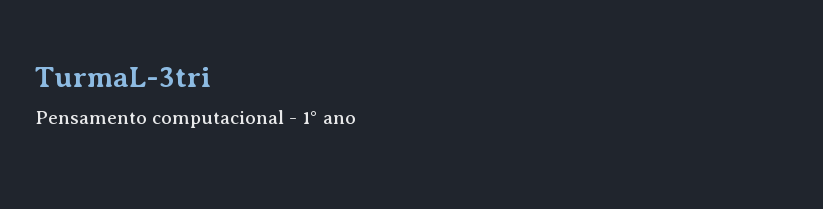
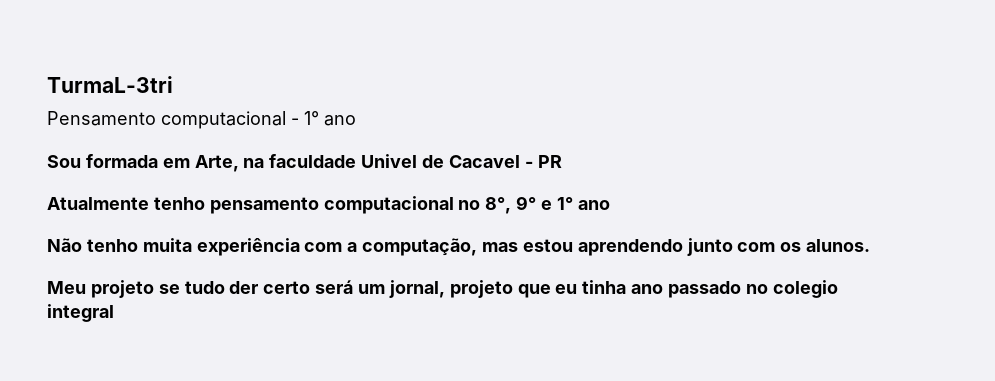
(356, 119) none -> [47,154,562,172] [47,196,610,214] [47,238,871,256] [47,280,838,298] [47,304,114,322] // Sou formada em Arte, na faculdade Univel de Cacavel - PR // Atualmente tenho pensamento computacional no 8°, 9° e 1° ano // Não tenho muita experiência com a computação, mas estou aprendendo junto com os alunos. // Meu projeto se tudo der certo será um jornal, projeto que eu tinha ano passado no colegio integral

